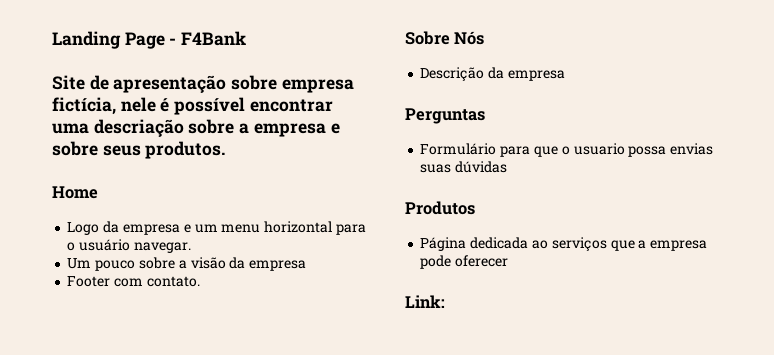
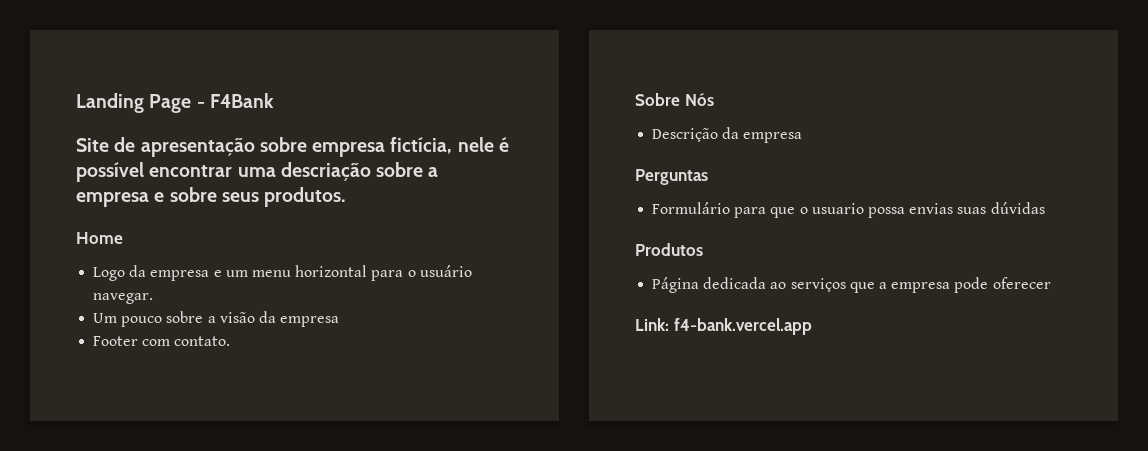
(445, 301) none -> [673,318,812,335] f4-bank.vercel.app

